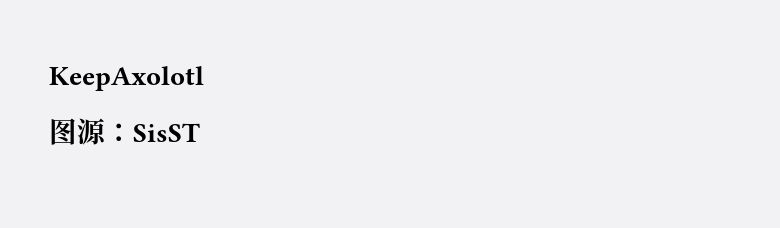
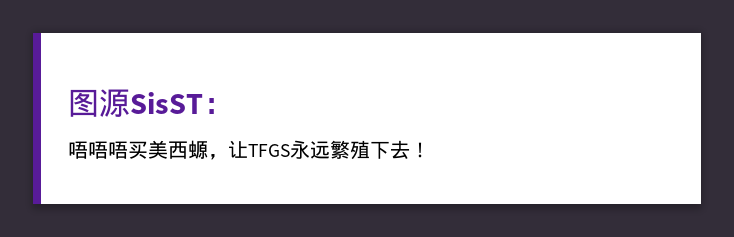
[49,66,204,91] [49,118,107,145] KeepAxolotl // 图源 -> [68,89,203,117] 图源SisST
[133,123,200,142] SisST -> [68,140,430,160] // 唔唔唔买美西螈，让TFGS永远繁殖下去！

